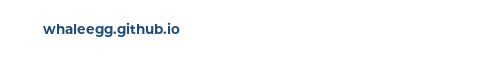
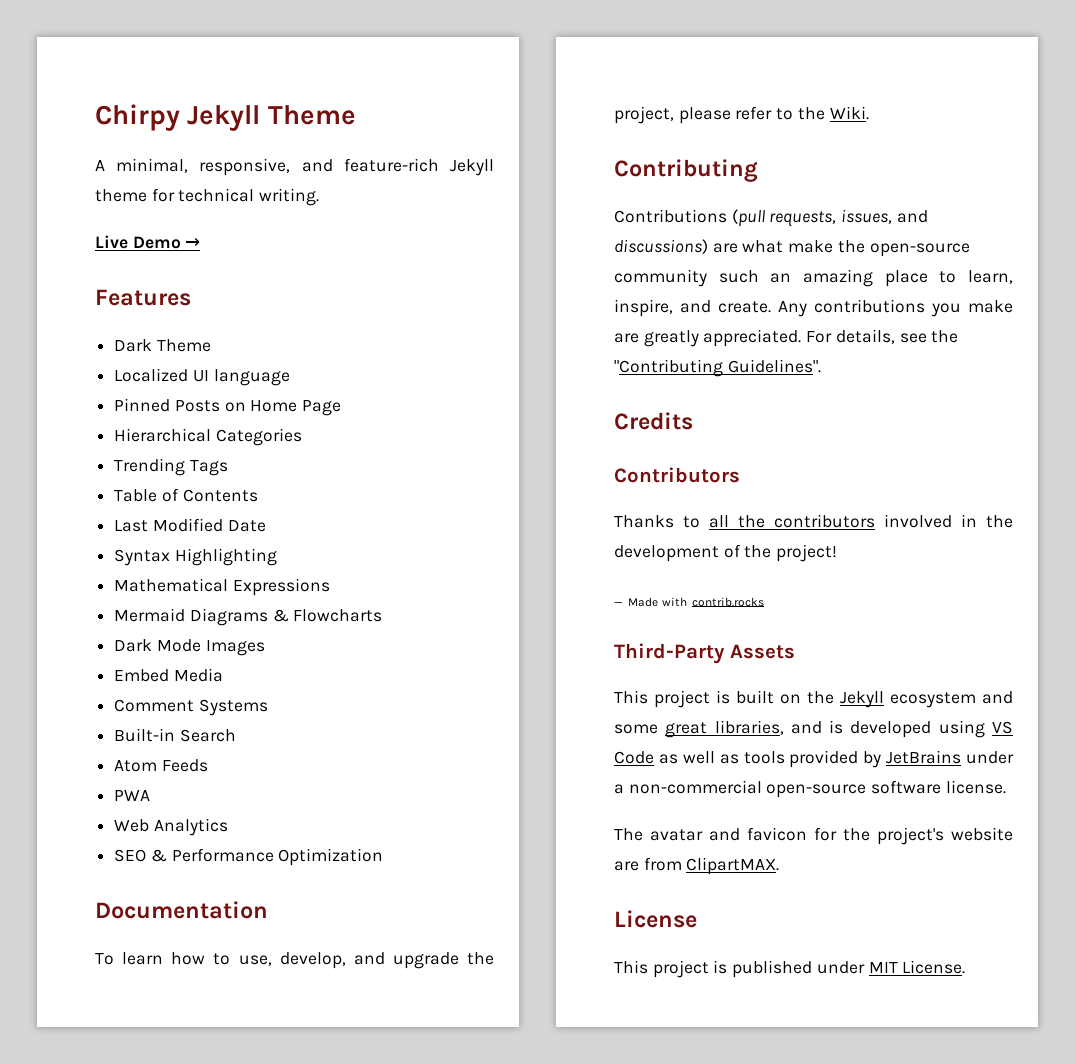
[43,22,180,37] whaleegg.github.io -> [95,104,356,131] [95,158,494,176] [95,188,320,206] [95,235,201,249] [95,289,191,306] [114,339,211,352] [114,368,290,386] [114,398,342,416] [114,428,302,446] [114,458,228,476] [114,488,258,502] [114,518,266,532] [114,548,277,566] [114,578,330,596] [114,608,383,626] [114,639,265,656] [114,668,223,682] [114,699,268,716] [114,728,236,742] [114,759,208,772] [114,790,151,801] [114,818,228,836] [114,848,384,866] [95,901,268,919] [95,952,494,969] [614,106,869,124] [614,159,758,182] [614,209,928,227] [614,239,970,257] [614,269,1013,287] [614,299,1013,317] [614,329,959,347] [614,359,821,377] [614,412,693,430] [614,467,740,483] [614,514,1013,528] [614,544,838,562] [614,597,765,607] [614,643,795,664] [614,690,1013,708] [614,720,1013,738] [614,750,1014,768] [614,780,1006,798] [614,827,1013,845] [614,857,780,875] [614,910,697,928] [614,960,966,978] Chirpy Jekyll Theme // A minimal, responsive, and feature-rich Jekyll theme for technical writing. // Live Demo → // Features // Dark Theme // Localized UI language // Pinned Posts on Home Page // Hierarchical Categories // Trending Tags // Table of Contents // Last Modified Date // Syntax Highlighting // Mathematical Expressions // Mermaid Diagrams & Flowcharts // Dark Mode Images // Embed Media // Comment Systems // Built-in Search // Atom Feeds // PWA // Web Analytics // SEO & Performance Optimization // Documentation // To learn how to use, develop, and upgrade the project, please refer to the Wiki. // Contributing // Contributions (pull requests, issues, and discussions) are what make the open-source community such an amazing place to learn, inspire, and create. Any contributions you make are greatly appreciated. For details, see the "Contributing Guidelines". // Credits // Contributors // Thanks to all the contributors involved in the development of the project! // — Made with contrib.rocks // Third-Party Assets // This project is built on the Jekyll ecosystem and some great libraries, and is developed using VS Code as well as tools provided by JetBrains under a non-commercial open-source software license. // The avatar and favicon for the project's website are from ClipartMAX. // License // This project is published under MIT License.

